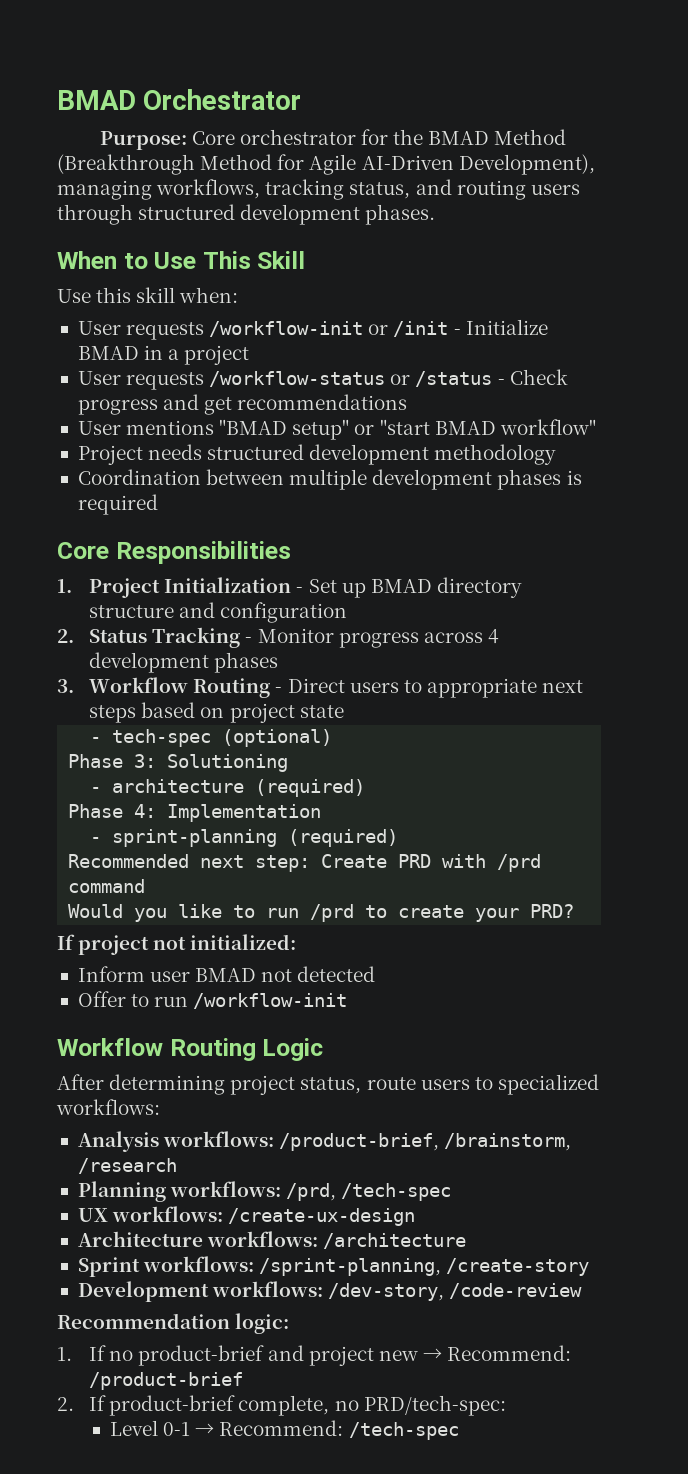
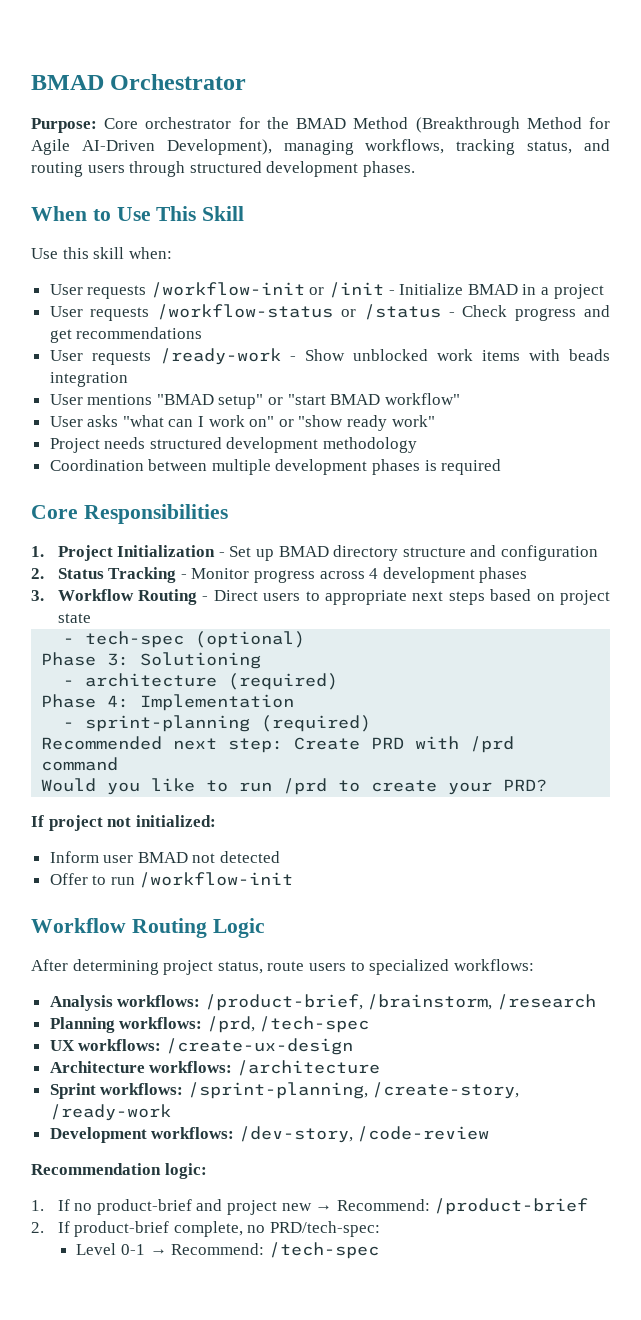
(408, 402) none -> [49,348,610,365] [49,372,128,387] // User requests /ready-work - Show unblocked work items with beads integration
(596, 427) none -> [49,415,435,431] // User asks "what can I work on" or "show ready work"
[446,1258,590,1276] /create-story -> [372,1082,520,1099] [49,1104,171,1121] /create-story, /ready-work

